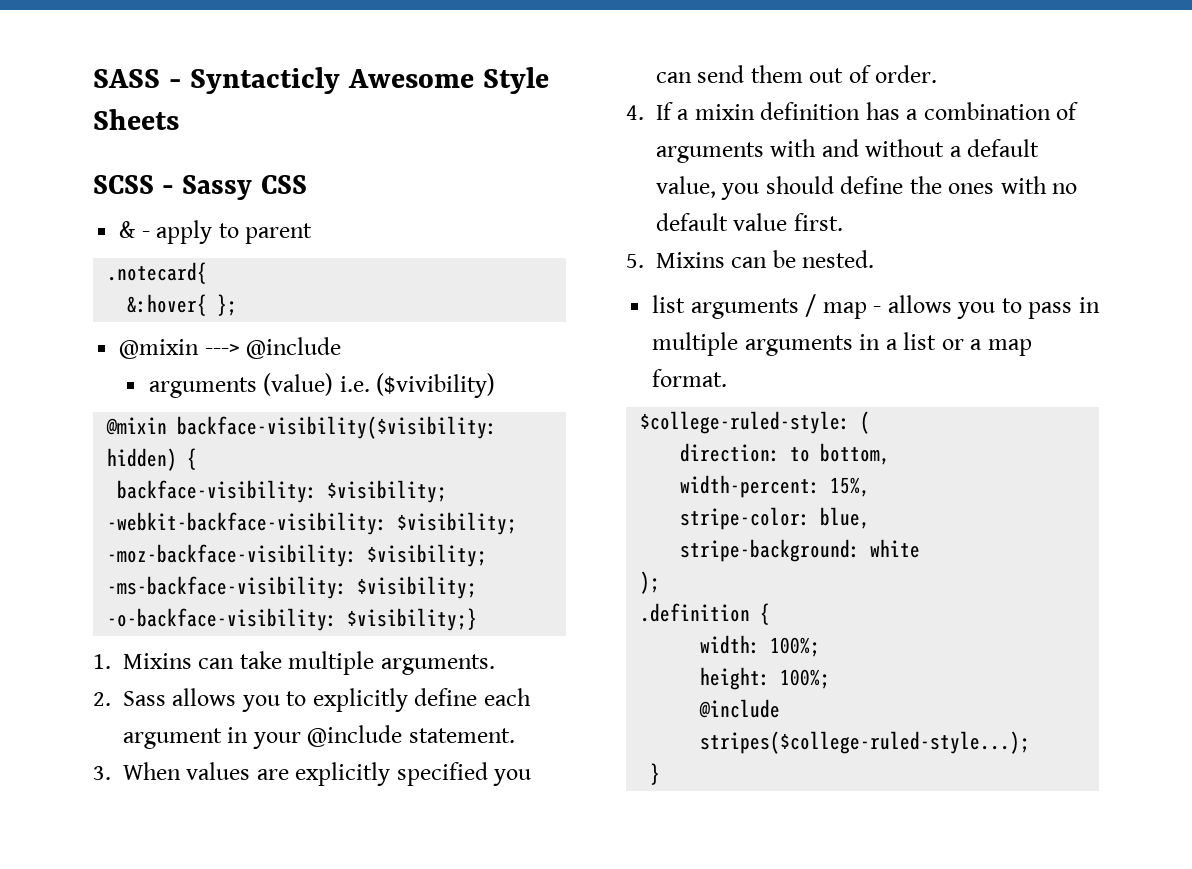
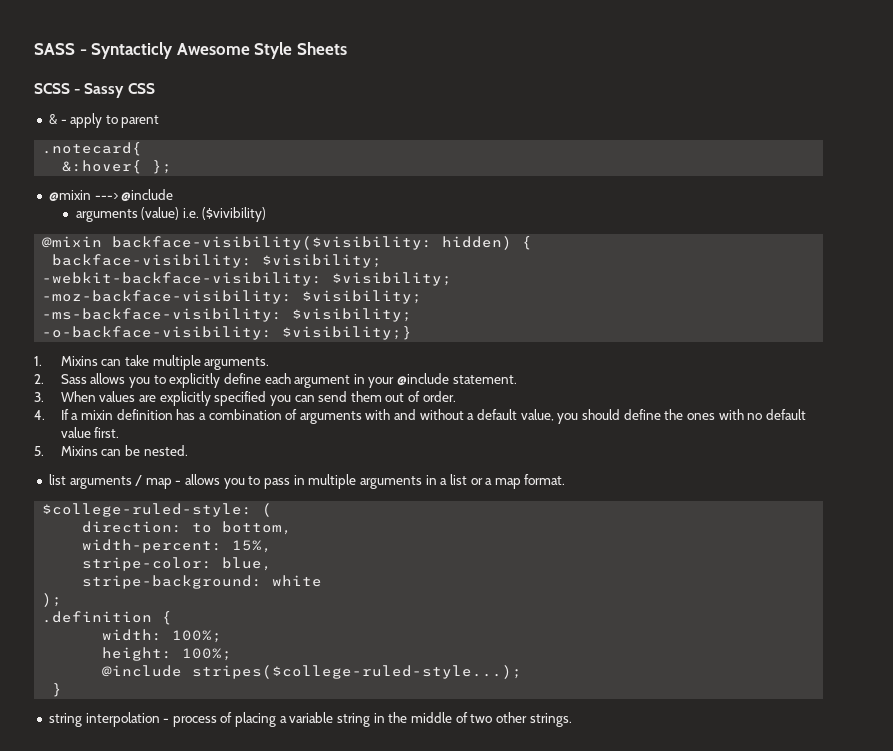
(661, 774) none -> [48,712,572,727] // string interpolation - process of placing a variable string in the middle of two other strings.

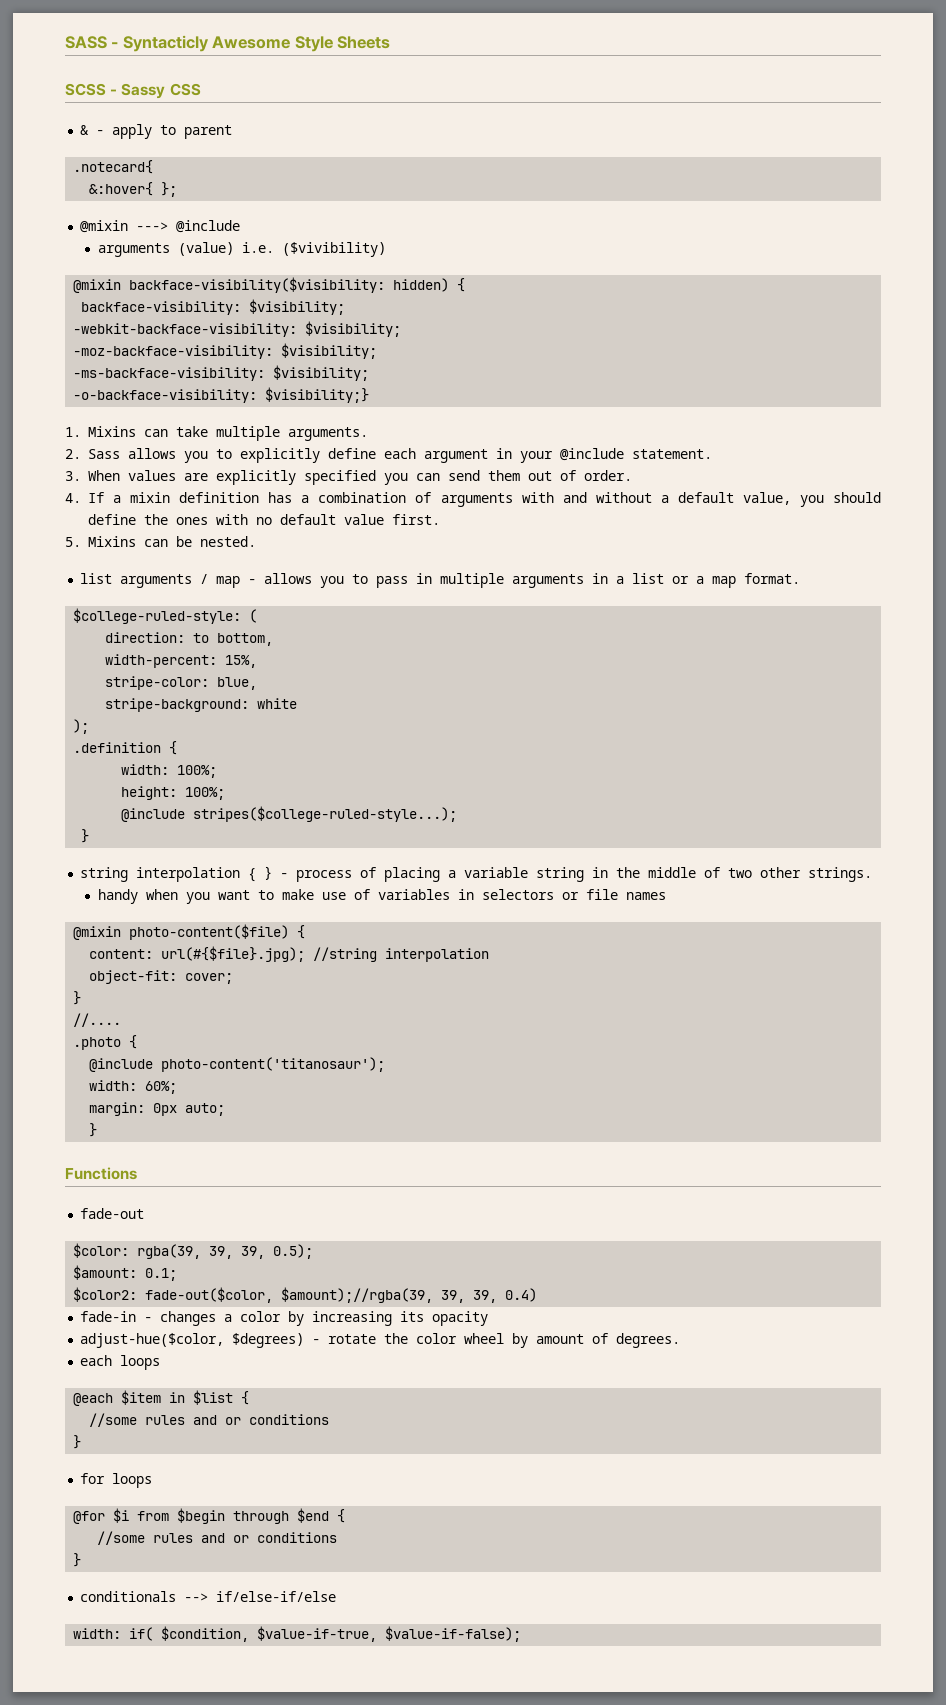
(160, 719) none -> [248,866,273,882] { }
(572, 720) none -> [97,889,666,904] [73,924,306,940] [89,946,490,962] [89,970,234,984] [73,991,82,1005] [73,1013,122,1027] [73,1035,138,1050] [89,1057,386,1072] [89,1080,178,1094] [89,1102,226,1116] [89,1123,98,1137] [65,1167,137,1180] [80,1208,145,1219] [73,1243,314,1259] [73,1265,178,1281] [73,1287,538,1303] [80,1311,489,1326] [80,1333,681,1348] [80,1355,161,1370] [73,1390,250,1406] [89,1413,330,1427] [73,1435,82,1449] [80,1473,153,1488] [73,1508,346,1524] [97,1531,338,1545] [73,1553,82,1567] [80,1591,337,1602] [73,1626,522,1642] // handy when you want to make use of variables in selectors or file names // @mixin photo-content($file) { // content: url(#{$file}.jpg); //string interpolation // object-fit: cover; // } // //.... // .photo { // @include photo-content('titanosaur'); // width: 60%; // margin: 0px auto; // } // Functions // fade-out // $color: rgba(39, 39, 39, 0.5); // $amount: 0.1; // $color2: fade-out($color, $amount);//rgba(39, 39, 39, 0.4) // fade-in - changes a color by increasing its opacity // adjust-hue($color, $degrees) - rotate the color wheel by amount of degrees. // each loops // @each $item in $list { // //some rules and or conditions // } // for loops // @for $i from $begin through $end { // //some rules and or conditions // } // conditionals --> if/else-if/else // width: if( $condition, $value-if-true, $value-if-false);

